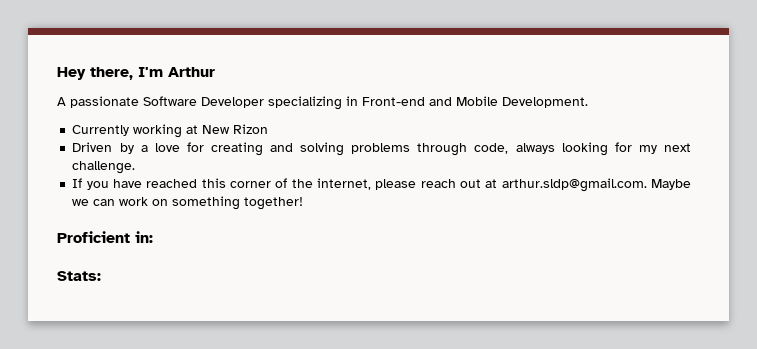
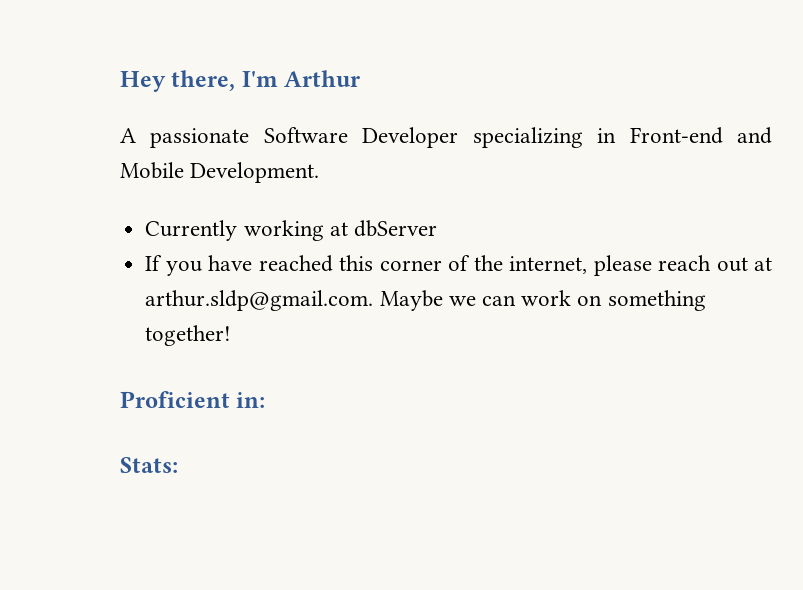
[202,124,269,134] [72,142,692,156] [72,161,136,174] New Rizon // Driven by a love for creating and solving problems through code, always looking for my next challenge. -> [353,220,437,237] dbServer

